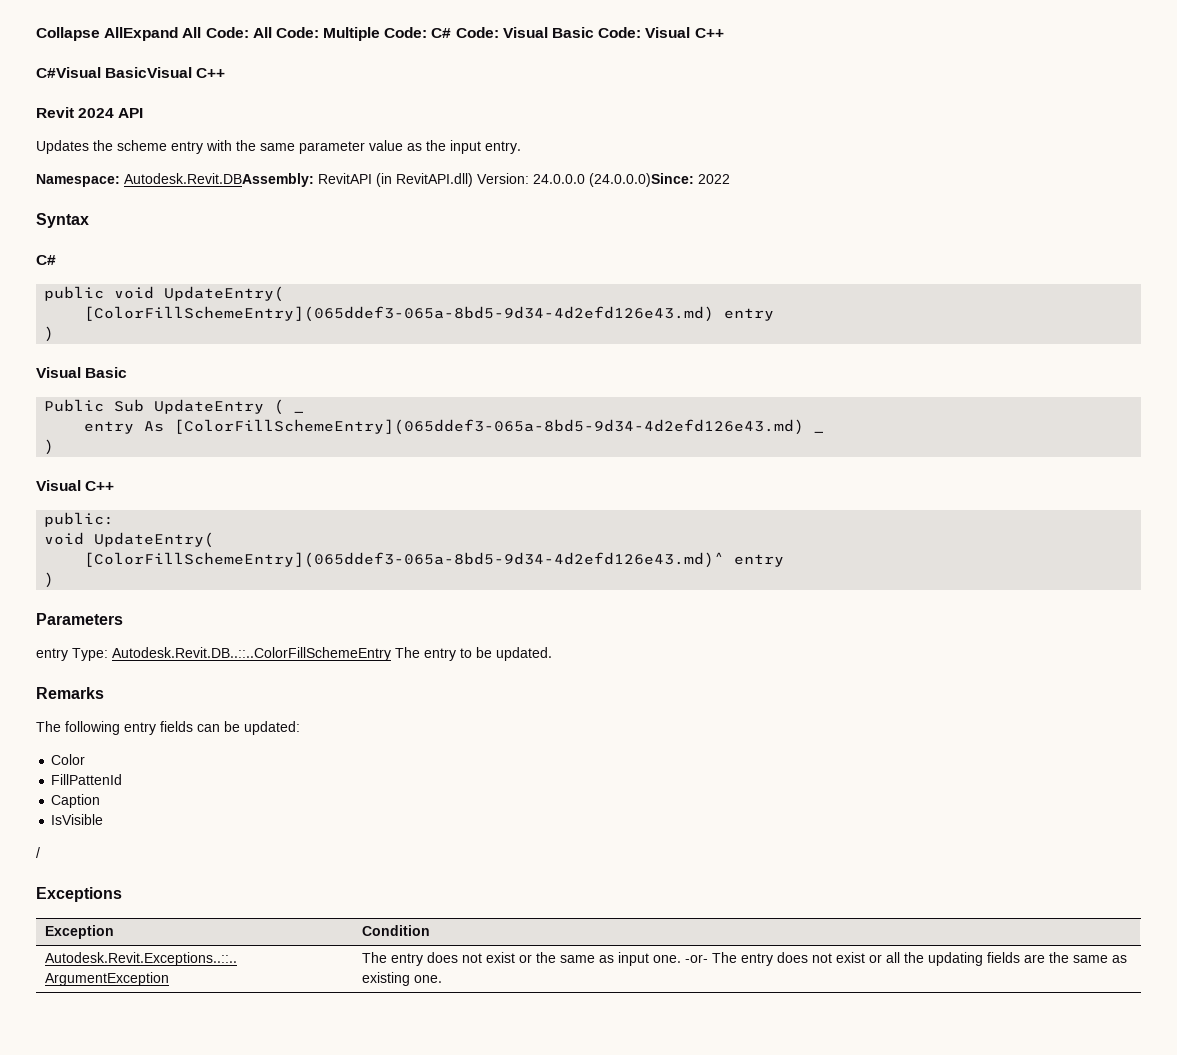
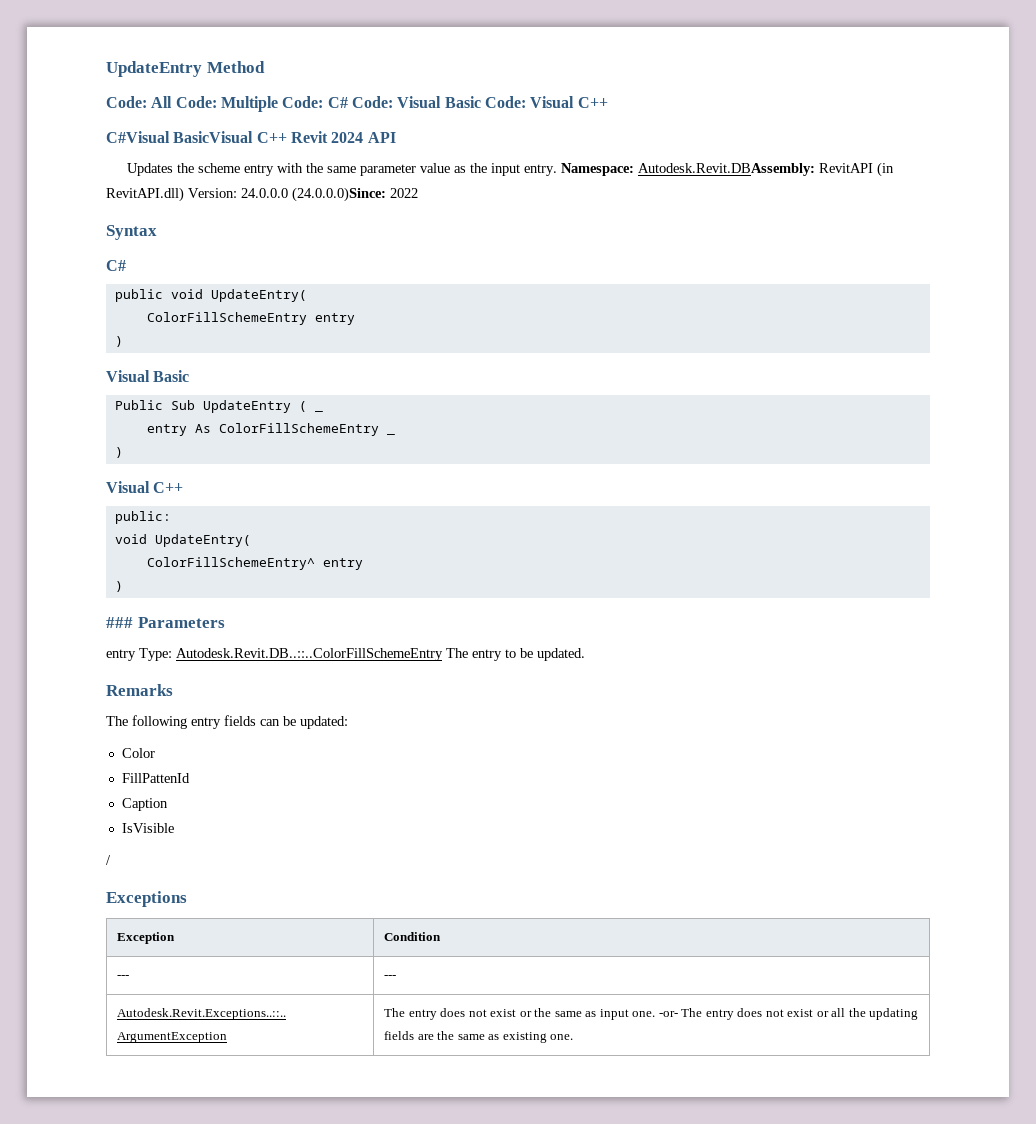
[36,27,202,41] Collapse AllExpand All -> [106,61,265,77] UpdateEntry Method //
(226, 73) // -> (287, 137) none
(521, 147) // -> (558, 170) none
[84,306,715,322] [ColorFillSchemeEntry](065ddef3-065a-8bd5-9d34-4d2efd126e43.md) -> [146,312,307,325] ColorFillSchemeEntry
[174,419,805,435] [ColorFillSchemeEntry](065ddef3-065a-8bd5-9d34-4d2efd126e43.md) -> [218,423,379,436] ColorFillSchemeEntry
[84,552,785,568] [44,572,55,588] [ColorFillSchemeEntry](065ddef3-065a-8bd5-9d34-4d2efd126e43.md)^ entry // ) // -> [146,557,363,570] [114,581,123,592] [106,617,133,628] ColorFillSchemeEntry^ entry // ) // ###
(430, 930) none -> [116,975,129,979] [383,975,396,979] // --- | ---

